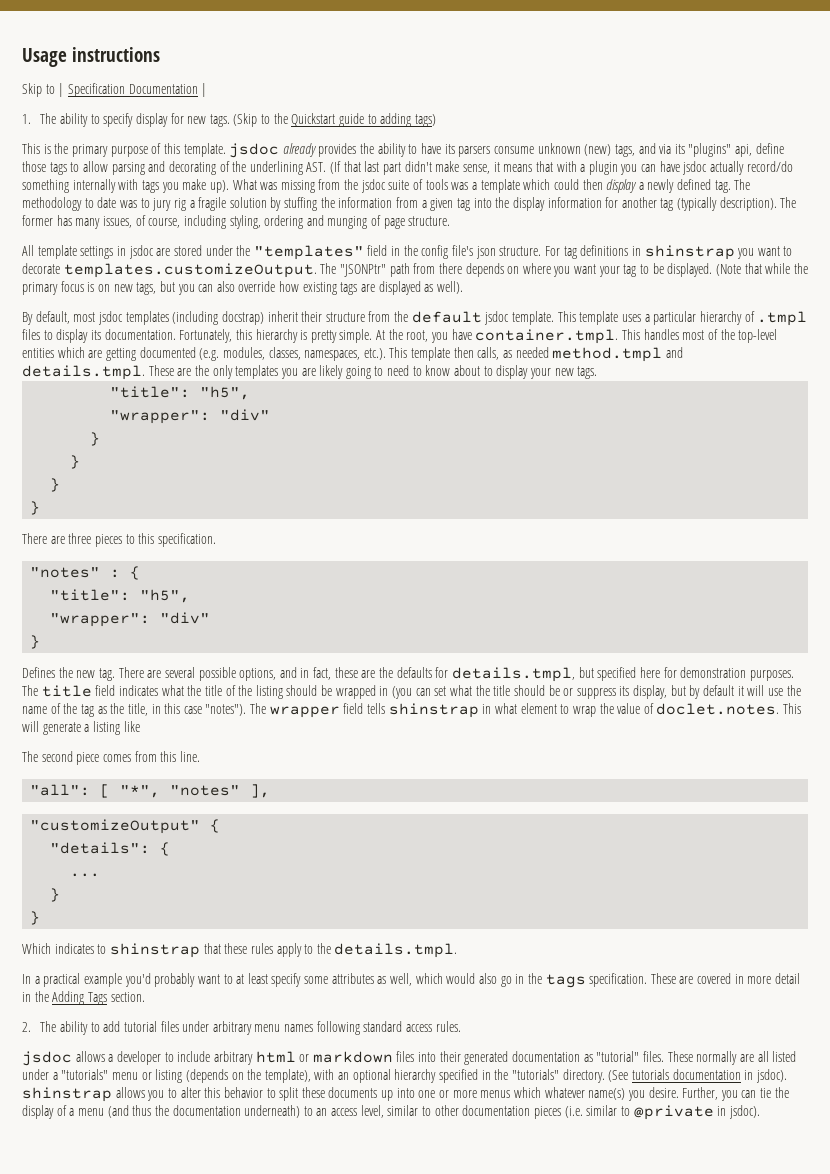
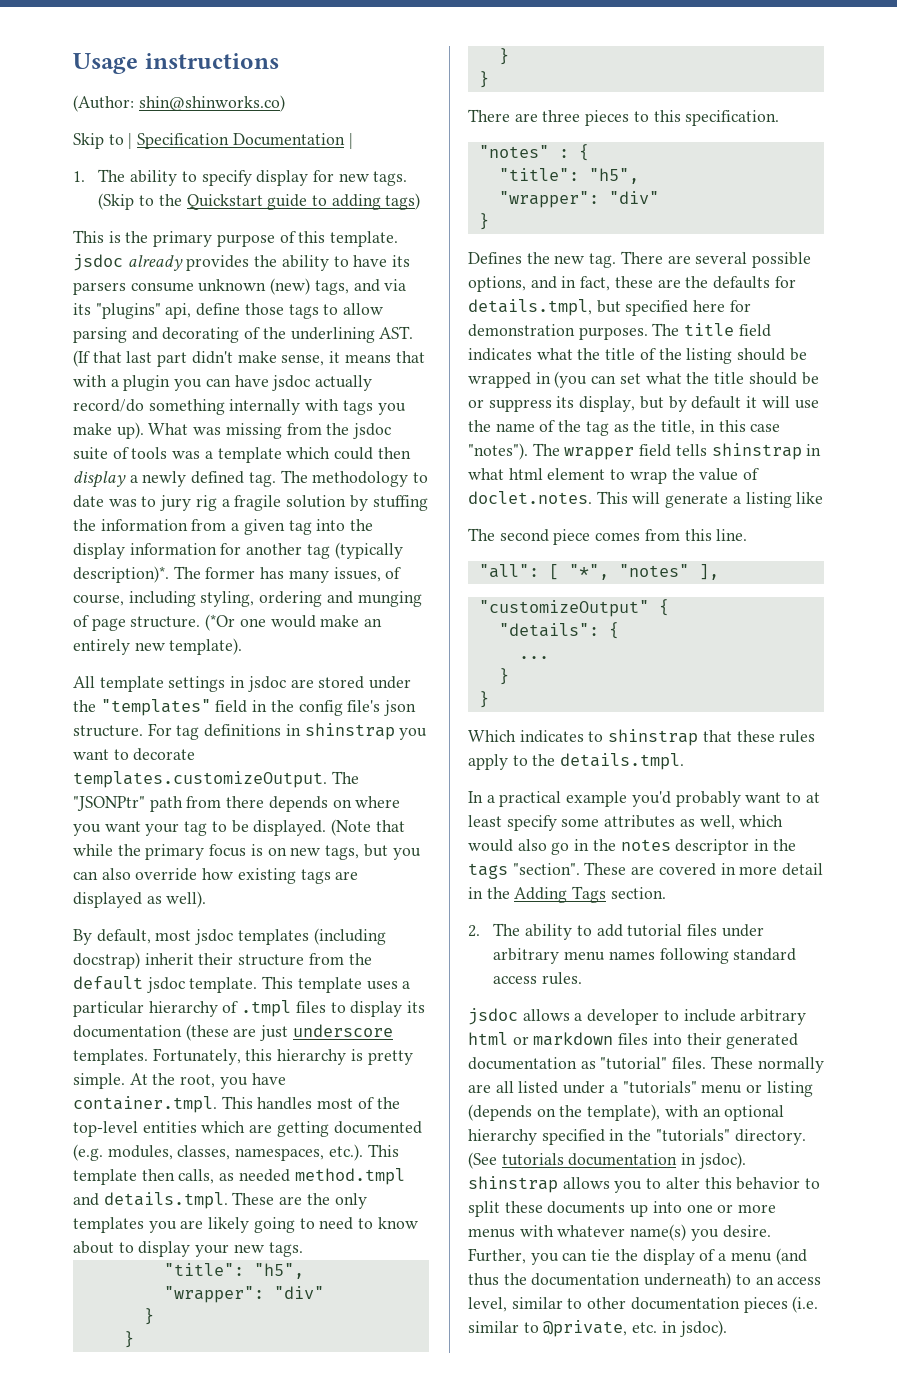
(161, 54) none -> [73,95,285,112] // (Author: shin@shinworks.co)
[719,197,777,211] description). -> [73,566,169,583] description)*.
(451, 221) none -> [205,614,383,631] [73,638,243,655] (*Or one would make an entirely new template).
[104,329,176,340] documentation. -> [73,1024,393,1041] [73,1049,148,1065] documentation (these are just underscore templates.
(517, 708) none -> [508,468,543,480] html
[545,973,648,988] tags specification. -> [620,839,796,855] [468,863,580,879] notes descriptor in the tags "section".
[513,1087,541,1098] which -> [519,1225,554,1237] with
[633,1105,714,1120] @private -> [543,1320,658,1337] @private, etc.

